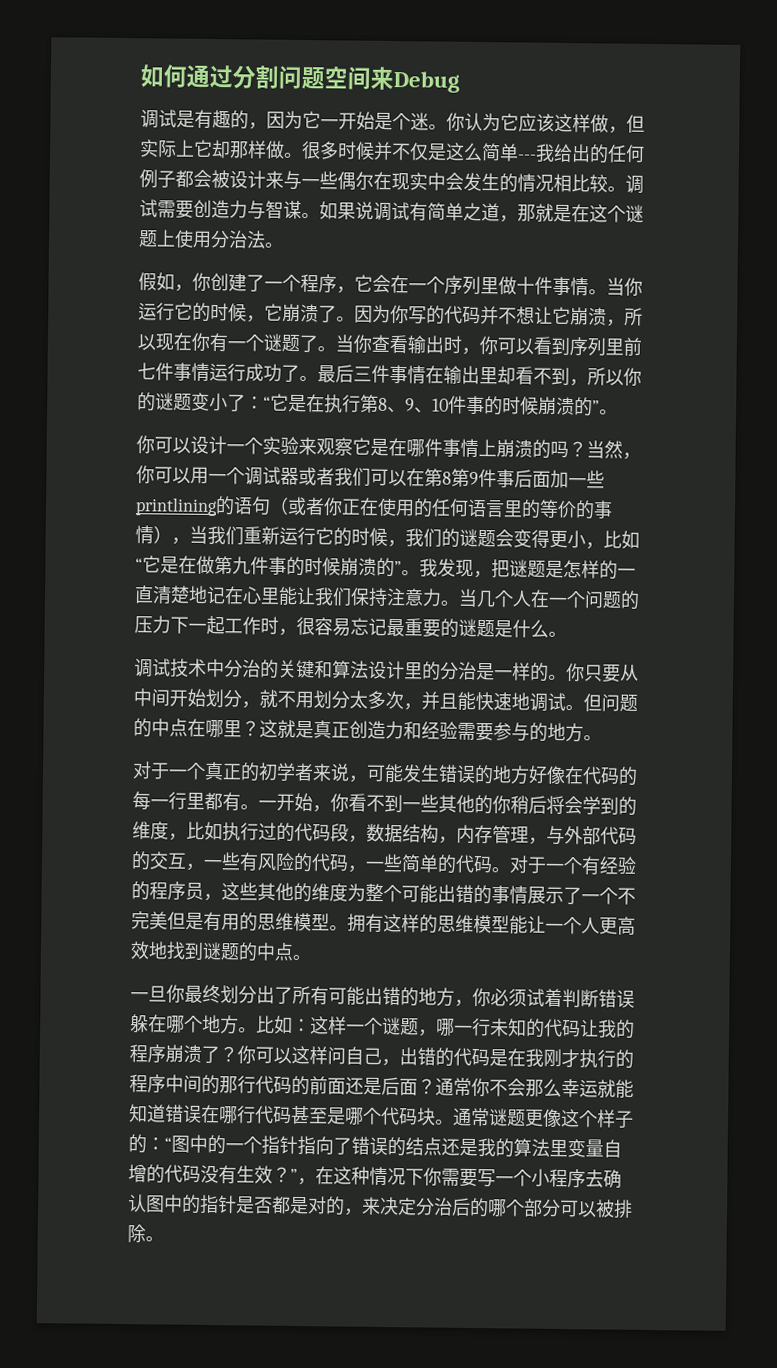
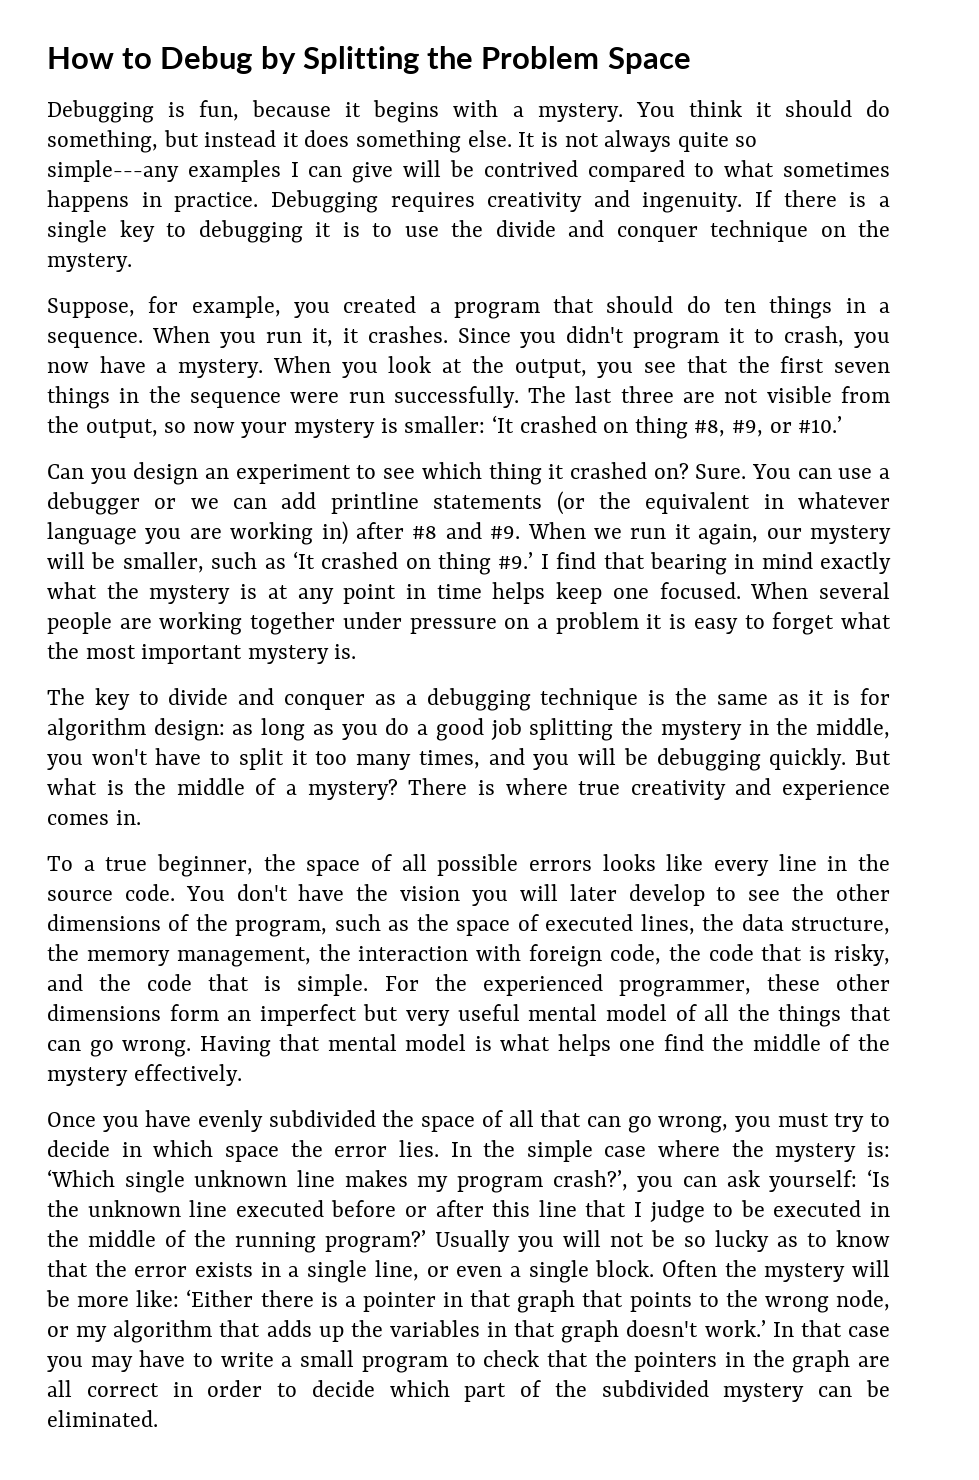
[140,64,460,93] [140,109,645,134] [139,139,645,164] [139,169,644,194] [139,199,644,223] [138,229,283,249] [138,272,643,297] [138,302,643,327] [137,332,642,357] [137,362,642,387] [137,392,618,417] [136,435,641,460] [136,465,605,489] [135,496,613,520] [135,525,640,550] [135,555,636,580] [134,585,640,610] [134,615,567,638] [134,658,639,683] [133,688,638,712] [133,718,602,743] [132,761,638,786] [132,791,637,816] [132,821,637,846] [131,851,637,876] [131,881,636,905] [131,911,636,936] [130,941,311,962] [130,984,635,1008] [130,1014,635,1039] [129,1044,634,1069] [129,1074,634,1099] [129,1104,634,1129] [128,1134,622,1158] [128,1164,622,1189] [127,1194,633,1219] [127,1224,164,1243] 如何通过分割问题空间来Debug // 调试是有趣的，因为它一开始是个迷。你认为它应该这样做，但实际上它却那样做。很多时候并不仅是这么简单---我给出的任何例子都会被设计来与一些偶尔在现实中会发生的情况相比较。调试需要创造力与智谋。如果说调试有简单之道，那就是在这个谜题上使用分治法。 // 假如，你创建了一个程序，它会在一个序列里做十件事情。当你运行它的时候，它崩溃了。因为你写的代码并不想让它崩溃，所以现在你有一个谜题了。当你查看输出时，你可以看到序列里前七件事情运行成功了。最后三件事情在输出里却看不到，所以你的谜题变小了：“它是在执行第8、9、10件事的时候崩溃的”。 // 你可以设计一个实验来观察它是在哪件事情上崩溃的吗？当然，你可以用一个调试器或者我们可以在第8第9件事后面加一些printlining的语句（或者你正在使用的任何语言里的等价的事情），当我们重新运行它的时候，我们的谜题会变得更小，比如“它是在做第九件事的时候崩溃的”。我发现，把谜题是怎样的一直清楚地记在心里能让我们保持注意力。当几个人在一个问题的压力下一起工作时，很容易忘记最重要的谜题是什么。 // 调试技术中分治的关键和算法设计里的分治是一样的。你只要从中间开始划分，就不用划分太多次，并且能快速地调试。但问题的中点在哪里？这就是真正创造力和经验需要参与的地方。 // 对于一个真正的初学者来说，可能发生错误的地方好像在代码的每一行里都有。一开始，你看不到一些其他的你稍后将会学到的维度，比如执行过的代码段，数据结构，内存管理，与外部代码的交互，一些有风险的代码，一些简单的代码。对于一个有经验的程序员，这些其他的维度为整个可能出错的事情展示了一个不完美但是有用的思维模型。拥有这样的思维模型能让一个人更高效地找到谜题的中点。 // 一旦你最终划分出了所有可能出错的地方，你必须试着判断错误躲在哪个地方。比如：这样一个谜题，哪一行未知的代码让我的程序崩溃了？你可以这样问自己，出错的代码是在我刚才执行的程序中间的那行代码的前面还是后面？通常你不会那么幸运就能知道错误在哪行代码甚至是哪个代码块。通常谜题更像这个样子的：“图中的一个指针指向了错误的结点还是我的算法里变量自增的代码没有生效？”，在这种情况下你需要写一个小程序去确认图中的指针是否都是对的，来决定分治后的哪个部分可以被排除。 -> [47,46,691,74] [47,100,891,123] [47,130,758,153] [47,160,891,183] [47,190,890,213] [47,220,890,243] [47,253,132,272] [47,296,890,319] [47,326,891,349] [47,356,891,378] [47,386,890,409] [47,415,843,439] [47,462,890,485] [47,491,891,515] [47,521,891,545] [47,551,891,575] [47,582,890,604] [47,612,891,635] [47,642,357,664] [47,688,890,711] [47,718,891,741] [47,748,892,771] [47,778,891,800] [47,810,141,825] [47,854,890,877] [47,884,891,906] [47,914,890,937] [47,944,891,967] [47,974,891,997] [47,1004,892,1027] [47,1034,890,1057] [47,1064,242,1086] [47,1110,890,1133] [47,1140,890,1162] [47,1169,890,1193] [47,1200,891,1223] [47,1230,890,1253] [47,1260,890,1283] [46,1289,890,1313] [47,1320,890,1343] [47,1350,890,1373] [47,1380,890,1402] [47,1410,158,1427] How to Debug by Splitting the Problem Space // Debugging is fun, because it begins with a mystery. You think it should do something, but instead it does something else. It is not always quite so simple---any examples I can give will be contrived compared to what sometimes happens in practice. Debugging requires creativity and ingenuity. If there is a single key to debugging it is to use the divide and conquer technique on the mystery. // Suppose, for example, you created a program that should do ten things in a sequence. When you run it, it crashes. Since you didn't program it to crash, you now have a mystery. When you look at the output, you see that the first seven things in the sequence were run successfully. The last three are not visible from the output, so now your mystery is smaller: ‘It crashed on thing #8, #9, or #10.’ // Can you design an experiment to see which thing it crashed on? Sure. You can use a debugger or we can add printline statements (or the equivalent in whatever language you are working in) after #8 and #9. When we run it again, our mystery will be smaller, such as ‘It crashed on thing #9.’ I find that bearing in mind exactly what the mystery is at any point in time helps keep one focused. When several people are working together under pressure on a problem it is easy to forget what the most important mystery is. // The key to divide and conquer as a debugging technique is the same as it is for algorithm design: as long as you do a good job splitting the mystery in the middle, you won't have to split it too many times, and you will be debugging quickly. But what is the middle of a mystery? There is where true creativity and experience comes in. // To a true beginner, the space of all possible errors looks like every line in the source code. You don't have the vision you will later develop to see the other dimensions of the program, such as the space of executed lines, the data structure, the memory management, the interaction with foreign code, the code that is risky, and the code that is simple. For the experienced programmer, these other dimensions form an imperfect but very useful mental model of all the things that can go wrong. Having that mental model is what helps one find the middle of the mystery effectively. // Once you have evenly subdivided the space of all that can go wrong, you must try to decide in which space the error lies. In the simple case where the mystery is: ‘Which single unknown line makes my program crash?’, you can ask yourself: ‘Is the unknown line executed before or after this line that I judge to be executed in the middle of the running program?’ Usually you will not be so lucky as to know that the error exists in a single line, or even a single block. Often the mystery will be more like: ‘Either there is a pointer in that graph that points to the wrong node, or my algorithm that adds up the variables in that graph doesn't work.’ In that case you may have to write a small program to check that the pointers in the graph are all correct in order to decide which part of the subdivided mystery can be eliminated.

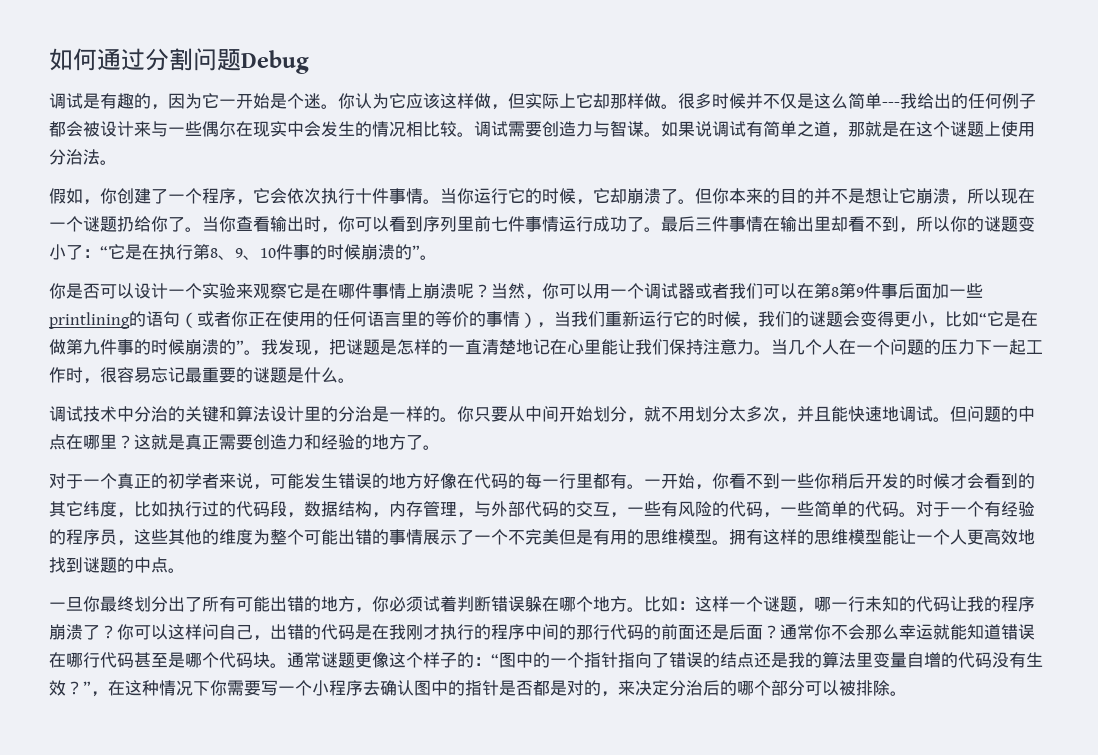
[47,46,691,74] [47,100,891,123] [47,130,758,153] [47,160,891,183] [47,190,890,213] [47,220,890,243] [47,253,132,272] [47,296,890,319] [47,326,891,349] [47,356,891,378] [47,386,890,409] [47,415,843,439] [47,462,890,485] [47,491,891,515] [47,521,891,545] [47,551,891,575] [47,582,890,604] [47,612,891,635] [47,642,357,664] [47,688,890,711] [47,718,891,741] [47,748,892,771] [47,778,891,800] [47,810,141,825] [47,854,890,877] [47,884,891,906] [47,914,890,937] [47,944,891,967] [47,974,891,997] [47,1004,892,1027] [47,1034,890,1057] [47,1064,242,1086] [47,1110,890,1133] [47,1140,890,1162] [47,1169,890,1193] [47,1200,891,1223] [47,1230,890,1253] [47,1260,890,1283] [46,1289,890,1313] [47,1320,890,1343] [47,1350,890,1373] [47,1380,890,1402] [47,1410,158,1427] How to Debug by Splitting the Problem Space // Debugging is fun, because it begins with a mystery. You think it should do something, but instead it does something else. It is not always quite so simple---any examples I can give will be contrived compared to what sometimes happens in practice. Debugging requires creativity and ingenuity. If there is a single key to debugging it is to use the divide and conquer technique on the mystery. // Suppose, for example, you created a program that should do ten things in a sequence. When you run it, it crashes. Since you didn't program it to crash, you now have a mystery. When you look at the output, you see that the first seven things in the sequence were run successfully. The last three are not visible from the output, so now your mystery is smaller: ‘It crashed on thing #8, #9, or #10.’ // Can you design an experiment to see which thing it crashed on? Sure. You can use a debugger or we can add printline statements (or the equivalent in whatever language you are working in) after #8 and #9. When we run it again, our mystery will be smaller, such as ‘It crashed on thing #9.’ I find that bearing in mind exactly what the mystery is at any point in time helps keep one focused. When several people are working together under pressure on a problem it is easy to forget what the most important mystery is. // The key to divide and conquer as a debugging technique is the same as it is for algorithm design: as long as you do a good job splitting the mystery in the middle, you won't have to split it too many times, and you will be debugging quickly. But what is the middle of a mystery? There is where true creativity and experience comes in. // To a true beginner, the space of all possible errors looks like every line in the source code. You don't have the vision you will later develop to see the other dimensions of the program, such as the space of executed lines, the data structure, the memory management, the interaction with foreign code, the code that is risky, and the code that is simple. For the experienced programmer, these other dimensions form an imperfect but very useful mental model of all the things that can go wrong. Having that mental model is what helps one find the middle of the mystery effectively. // Once you have evenly subdivided the space of all that can go wrong, you must try to decide in which space the error lies. In the simple case where the mystery is: ‘Which single unknown line makes my program crash?’, you can ask yourself: ‘Is the unknown line executed before or after this line that I judge to be executed in the middle of the running program?’ Usually you will not be so lucky as to know that the error exists in a single line, or even a single block. Often the mystery will be more like: ‘Either there is a pointer in that graph that points to the wrong node, or my algorithm that adds up the variables in that graph doesn't work.’ In that case you may have to write a small program to check that the pointers in the graph are all correct in order to decide which part of the subdivided mystery can be eliminated. -> [49,48,309,74] [49,93,1036,110] [49,120,1035,138] [49,149,117,165] [49,188,1035,205] [49,216,1035,233] [49,244,437,260] [49,283,983,300] [49,311,1038,329] [49,339,1043,356] [49,367,355,384] [49,406,1035,423] [49,434,440,450] [49,473,1035,490] [49,501,1035,518] [49,529,1035,546] [49,557,185,573] [49,596,1035,613] [49,624,1035,641] [49,652,1043,668] [49,680,907,697] 如何通过分割问题Debug // 调试是有趣的，因为它一开始是个迷。你认为它应该这样做，但实际上它却那样做。很多时候并不仅是这么简单---我给出的任何例子都会被设计来与一些偶尔在现实中会发生的情况相比较。调试需要创造力与智谋。如果说调试有简单之道，那就是在这个谜题上使用分治法。 // 假如，你创建了一个程序，它会依次执行十件事情。当你运行它的时候，它却崩溃了。但你本来的目的并不是想让它崩溃，所以现在一个谜题扔给你了。当你查看输出时，你可以看到序列里前七件事情运行成功了。最后三件事情在输出里却看不到，所以你的谜题变小了：“它是在执行第8、9、10件事的时候崩溃的”。 // 你是否可以设计一个实验来观察它是在哪件事情上崩溃呢？当然，你可以用一个调试器或者我们可以在第8第9件事后面加一些printlining的语句（或者你正在使用的任何语言里的等价的事情），当我们重新运行它的时候，我们的谜题会变得更小，比如“它是在做第九件事的时候崩溃的”。我发现，把谜题是怎样的一直清楚地记在心里能让我们保持注意力。当几个人在一个问题的压力下一起工作时，很容易忘记最重要的谜题是什么。 // 调试技术中分治的关键和算法设计里的分治是一样的。你只要从中间开始划分，就不用划分太多次，并且能快速地调试。但问题的中点在哪里？这就是真正需要创造力和经验的地方了。 // 对于一个真正的初学者来说，可能发生错误的地方好像在代码的每一行里都有。一开始，你看不到一些你稍后开发的时候才会看到的其它纬度，比如执行过的代码段，数据结构，内存管理，与外部代码的交互，一些有风险的代码，一些简单的代码。对于一个有经验的程序员，这些其他的维度为整个可能出错的事情展示了一个不完美但是有用的思维模型。拥有这样的思维模型能让一个人更高效地找到谜题的中点。 // 一旦你最终划分出了所有可能出错的地方，你必须试着判断错误躲在哪个地方。比如：这样一个谜题，哪一行未知的代码让我的程序崩溃了？你可以这样问自己，出错的代码是在我刚才执行的程序中间的那行代码的前面还是后面？通常你不会那么幸运就能知道错误在哪行代码甚至是哪个代码块。通常谜题更像这个样子的：“图中的一个指针指向了错误的结点还是我的算法里变量自增的代码没有生效？”，在这种情况下你需要写一个小程序去确认图中的指针是否都是对的，来决定分治后的哪个部分可以被排除。

